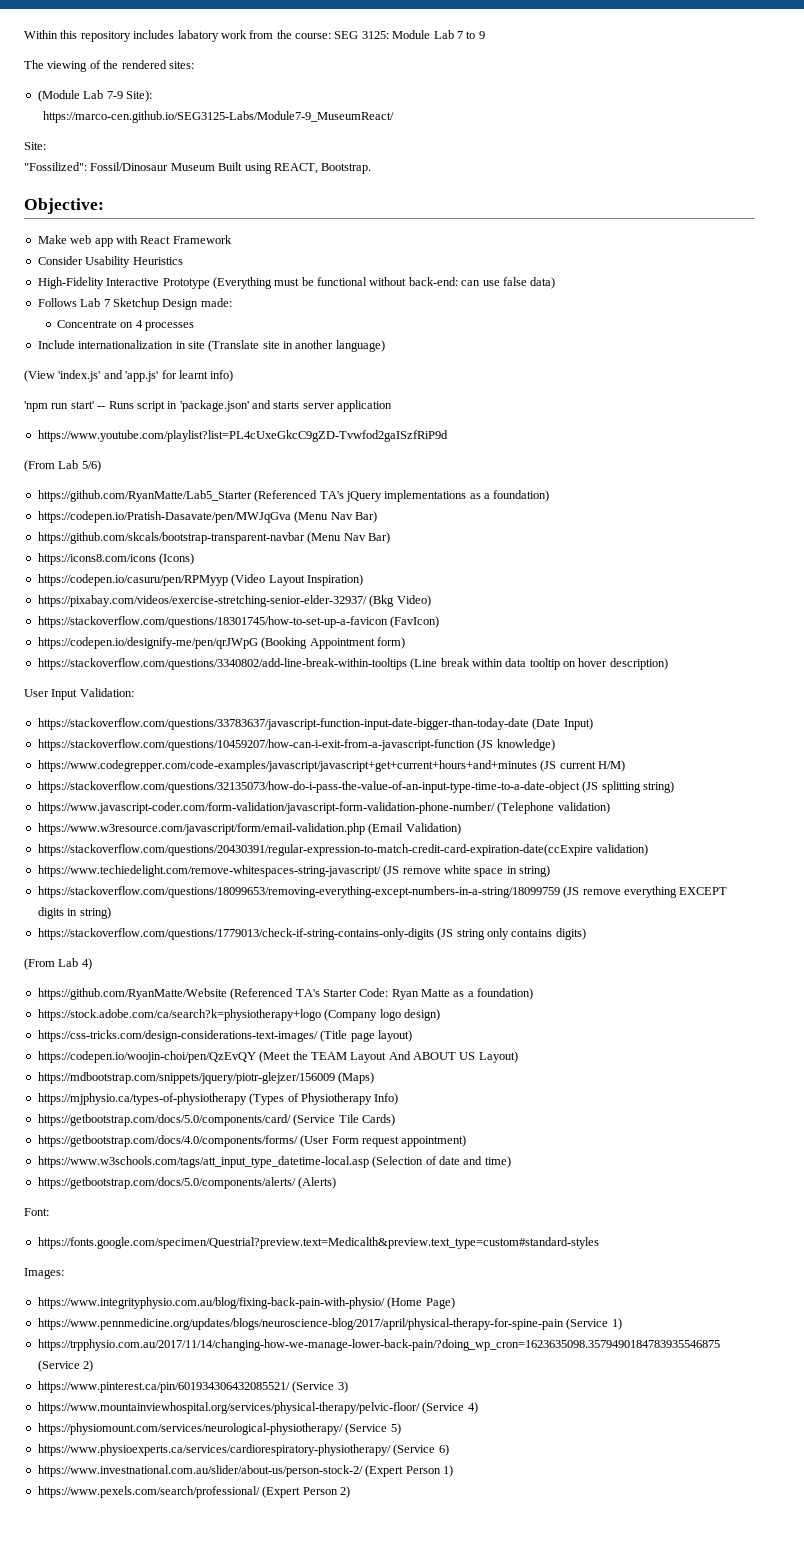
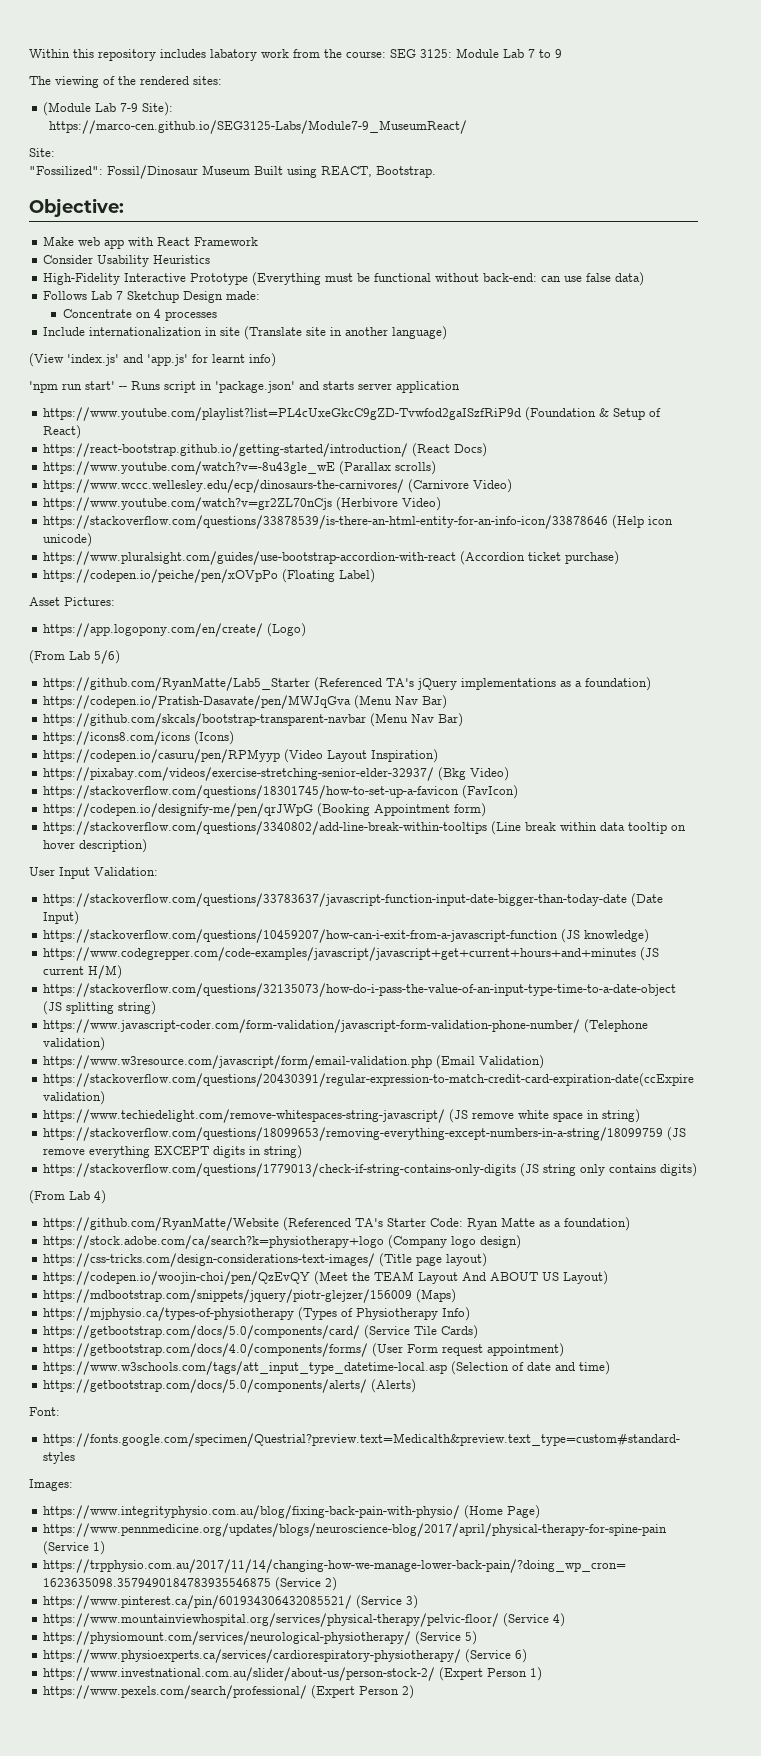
(448, 436) none -> [525,407,662,421] [43,425,82,439] [43,443,488,457] [43,461,437,475] [43,479,513,493] [43,497,442,511] [43,515,674,529] [43,533,93,547] [43,551,620,565] [43,569,376,583] [29,597,115,606] [43,623,307,637] (Foundation & Setup of React) // https://react-bootstrap.github.io/getting-started/introduction/ (React Docs) // https://www.youtube.com/watch?v=-8u43gle_wE (Parallax scrolls) // https://www.wccc.wellesley.edu/ecp/dinosaurs-the-carnivores/ (Carnivore Video) // https://www.youtube.com/watch?v=gr2ZL70nCjs (Herbivore Video) // https://stackoverflow.com/questions/33878539/is-there-an-html-entity-for-an-info-icon/33878646 (Help icon unicode) // https://www.pluralsight.com/guides/use-bootstrap-accordion-with-react (Accordion ticket purchase) // https://codepen.io/peiche/pen/xOVpPo (Floating Label) // Asset Pictures: // https://app.logopony.com/en/create/ (Logo)

